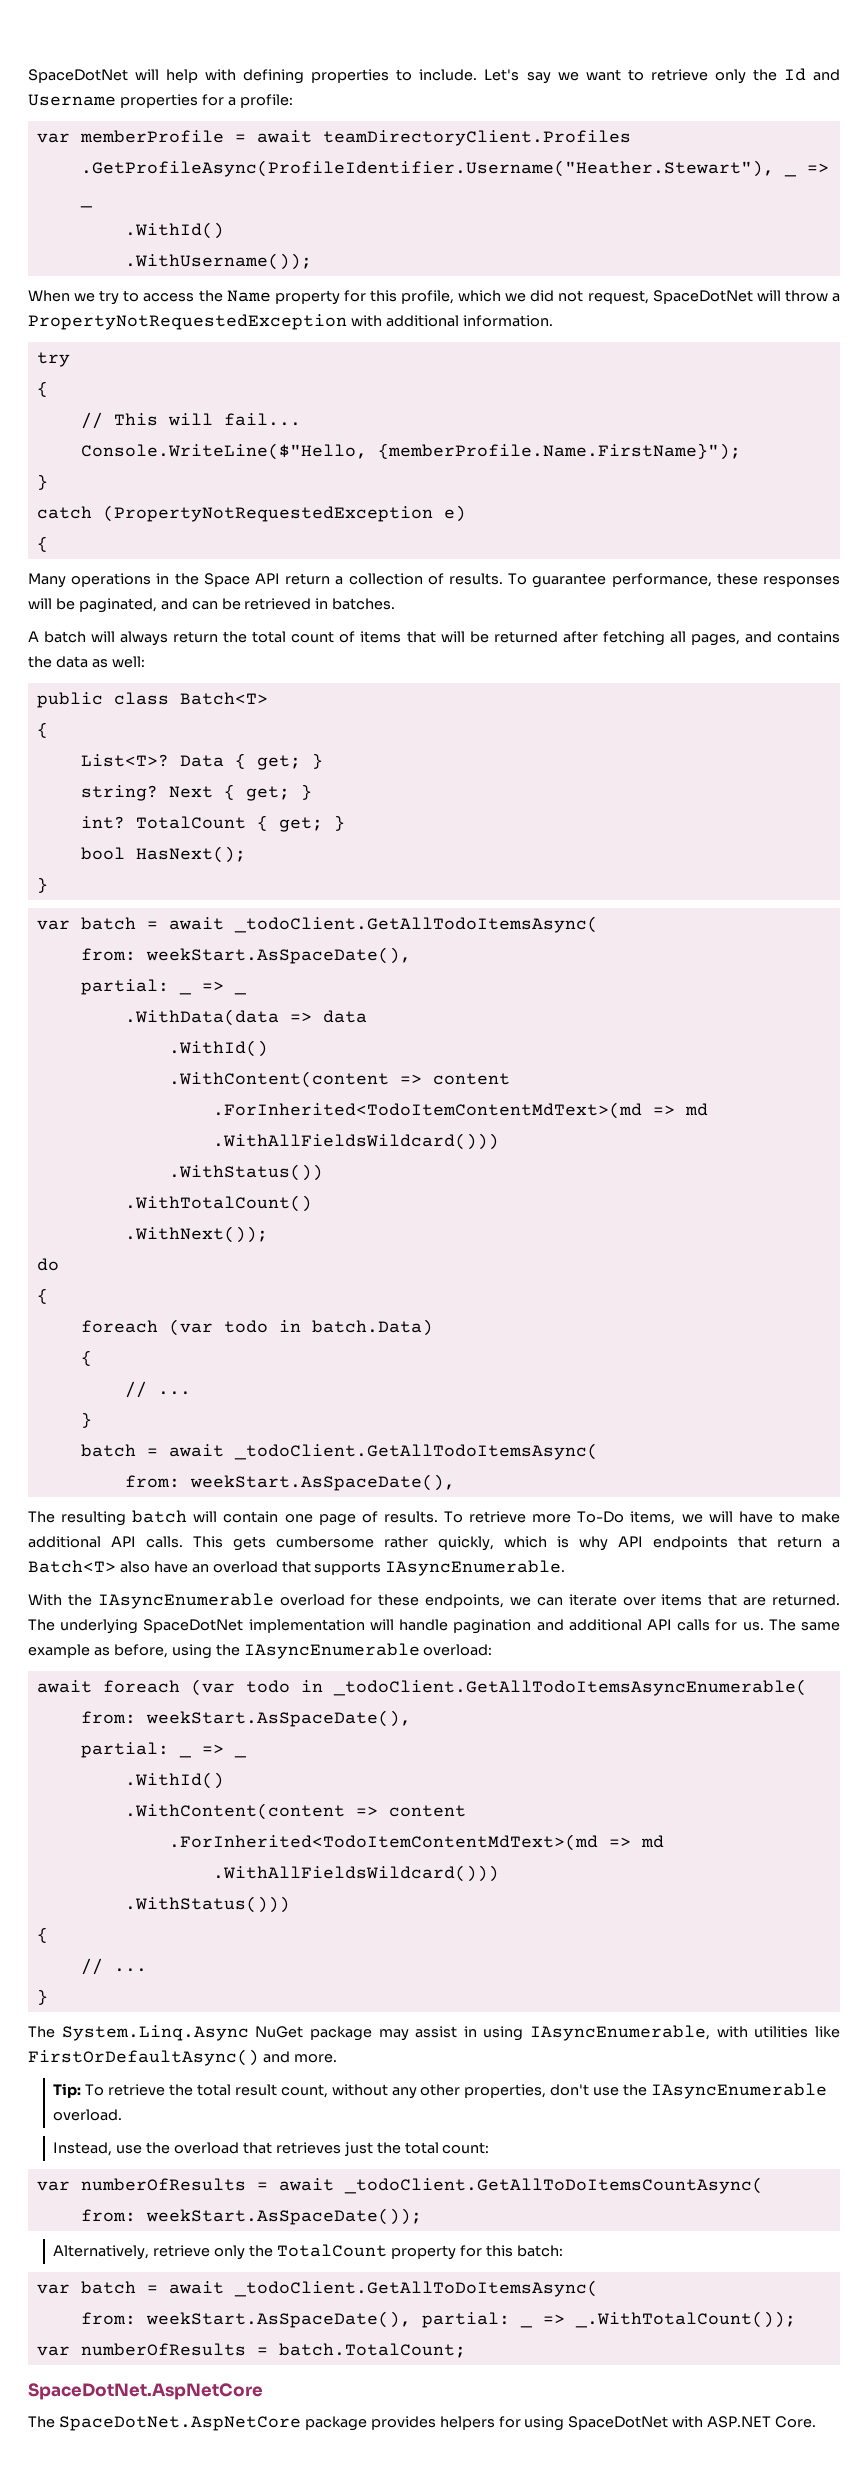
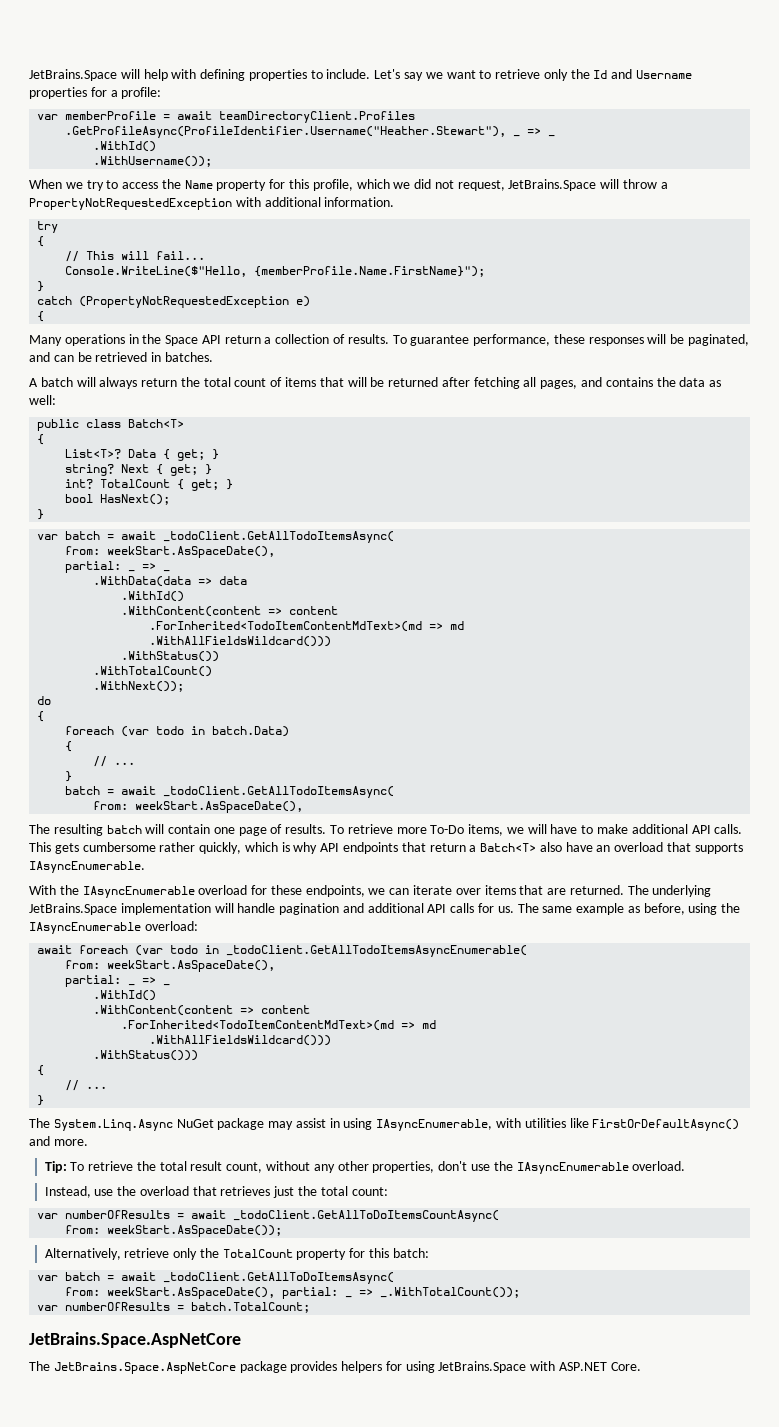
[28,69,128,83] SpaceDotNet -> [29,69,117,81] JetBrains.Space
[652,290,753,304] SpaceDotNet -> [508,179,597,191] JetBrains.Space
[143,1619,244,1633] SpaceDotNet -> [29,903,117,915] JetBrains.Space
[28,2383,263,2400] [28,2416,301,2431] SpaceDotNet.AspNetCore // The SpaceDotNet.AspNetCore -> [29,1332,241,1348] [29,1361,236,1374] JetBrains.Space.AspNetCore // The JetBrains.Space.AspNetCore
[568,2416,669,2430] SpaceDotNet -> [438,1361,527,1373] JetBrains.Space

